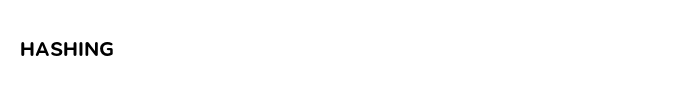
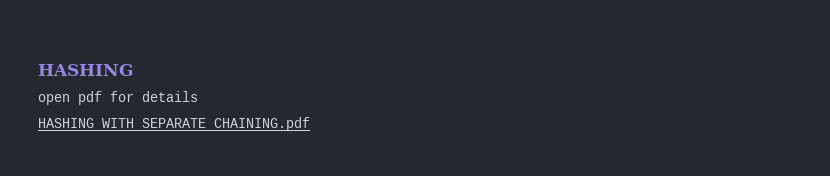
[20,41,114,56] HASHING -> [38,64,134,76] [38,91,198,105] [38,117,310,131] HASHING // open pdf for details // HASHING WITH SEPARATE CHAINING.pdf

